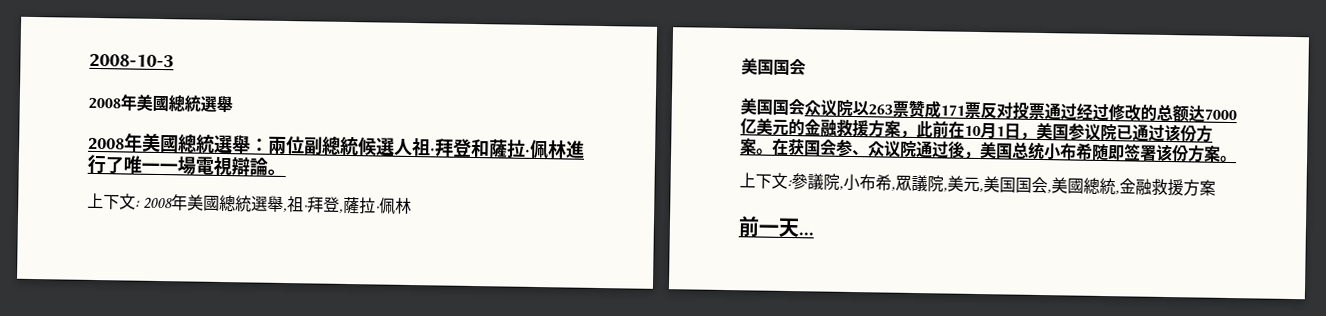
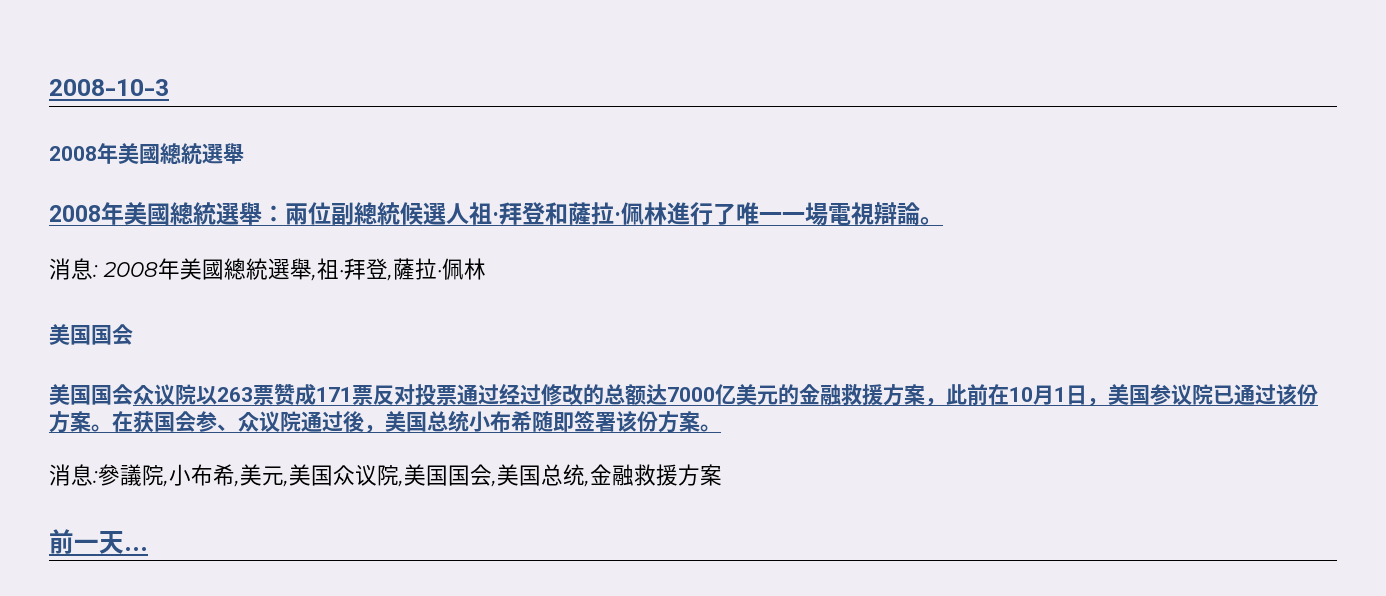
[87,192,136,210] 上下文 -> [49,258,93,280] 消息
[739,172,788,189] 上下文 -> [49,464,93,486] 消息
[895,174,980,193] 眾議院,美元 -> [240,464,399,487] 美元,美国众议院
[1067,177,1116,196] 國總統 -> [519,464,585,486] 国总统

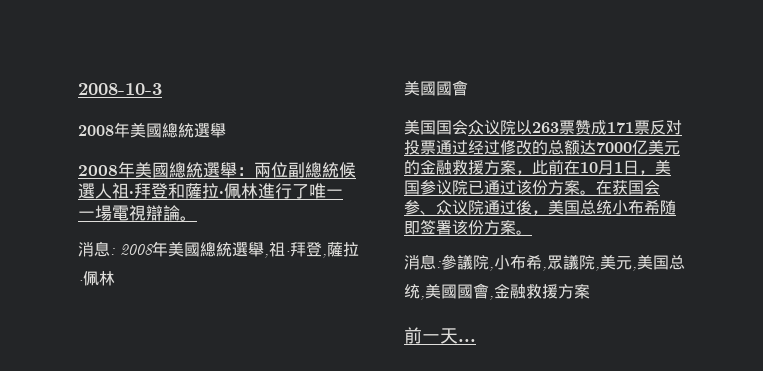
[70,324,133,345] 国国会 -> [420,80,468,96] 國國會
(240, 483) none -> [547,255,600,271] 眾議院,
[333,464,585,487] 众议院,美国国会,美国总统 -> [669,255,685,270] [404,283,489,300] 总统,美國國會

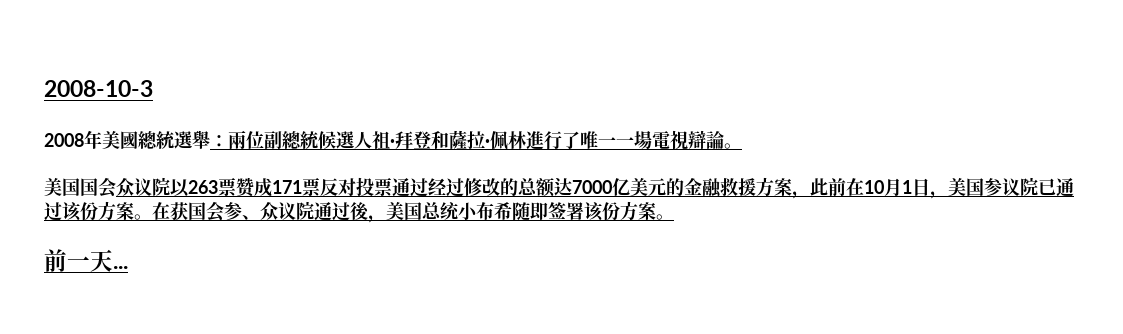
[78,161,237,178] // 2008年美國總統選舉 -> (210, 139) none
[78,241,359,258] [78,271,115,286] [404,80,468,96] // 消息: 2008年美國總統選舉,祖·拜登,薩拉·佩林 // 美國國會 -> (742, 146) none
[404,254,685,271] [404,283,590,300] // 消息:參議院,小布希,眾議院,美元,美国总统,美國國會,金融救援方案 -> (674, 217) none

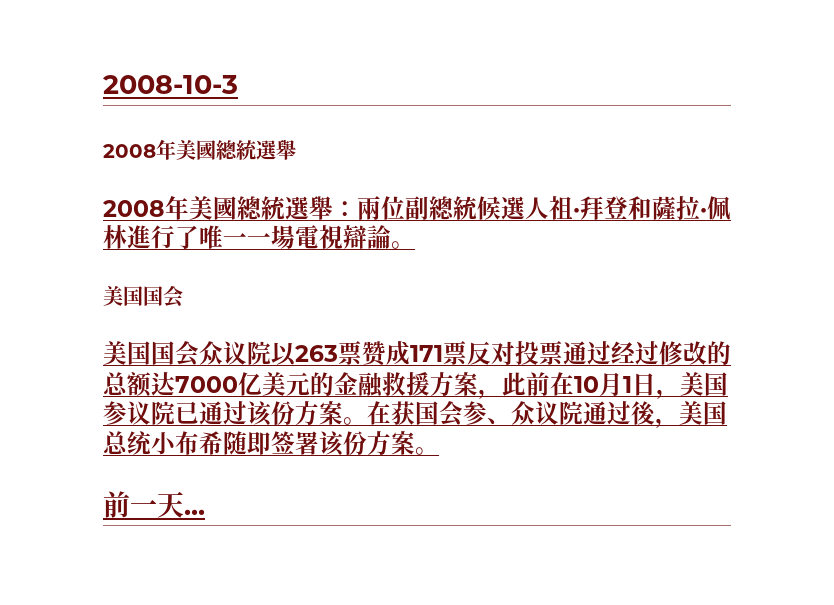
(210, 139) none -> [103,195,333,220] // 2008年美國總統選舉
(116, 187) none -> [103,341,199,367] // 美国国会

